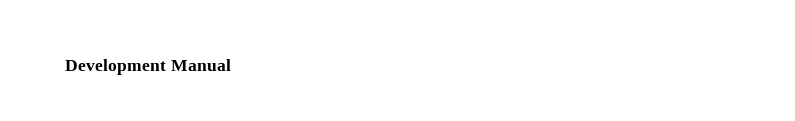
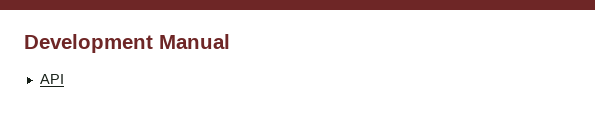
(231, 65) none -> [39,74,64,84] // API

